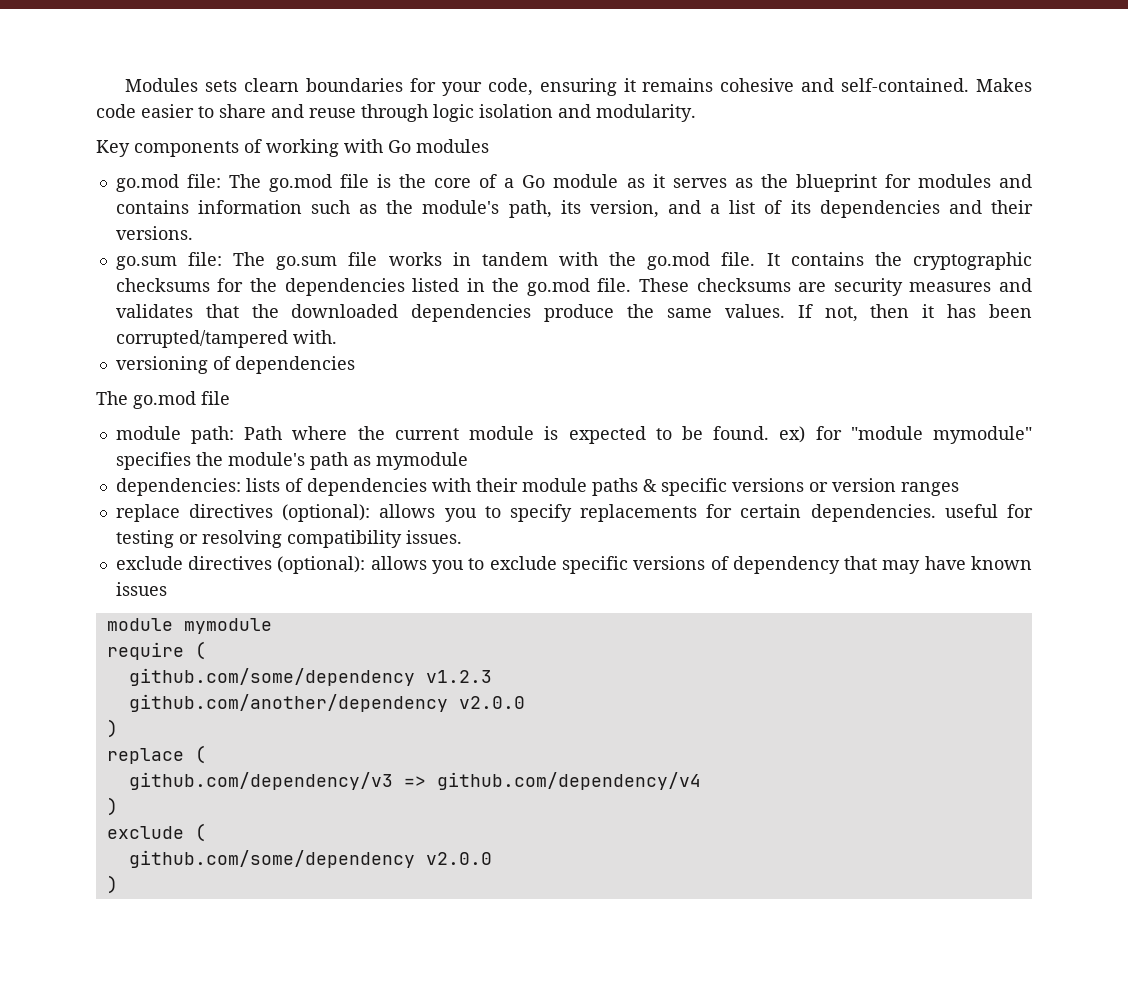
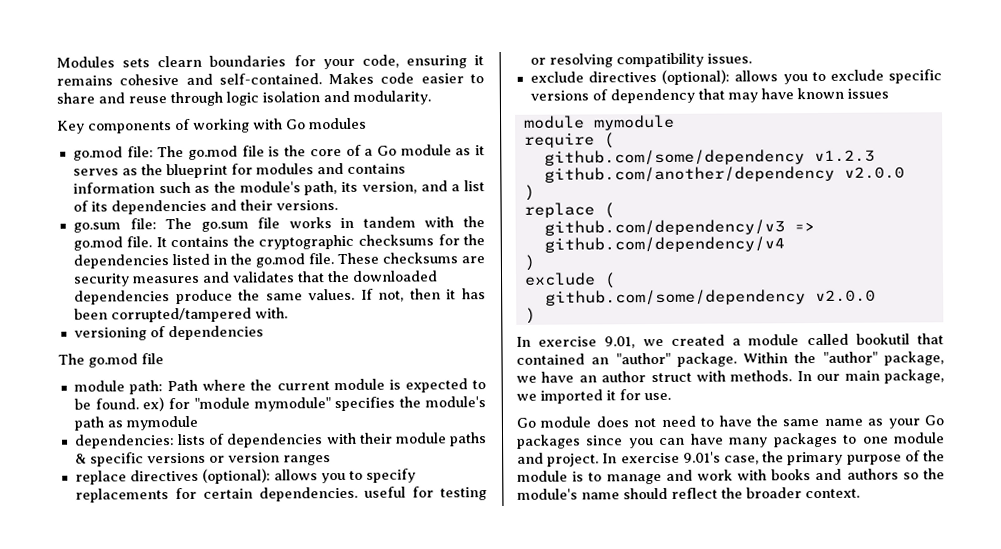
(118, 884) none -> [516,333,944,349] [516,351,944,367] [516,369,944,384] [516,389,671,404] [516,415,944,429] [517,432,945,449] [517,450,945,467] [517,468,945,485] [517,487,860,500] // In exercise 9.01, we created a module called bookutil that contained an "author" package. Within the "author" package, we have an author struct with methods. In our main package, we imported it for use. // Go module does not need to have the same name as your Go packages since you can have many packages to one module and project. In exercise 9.01's case, the primary purpose of the module is to manage and work with books and authors so the module's name should reflect the broader context.

